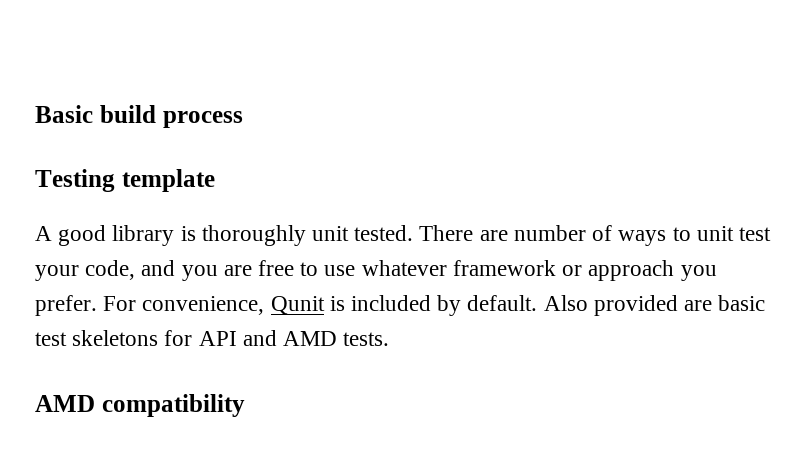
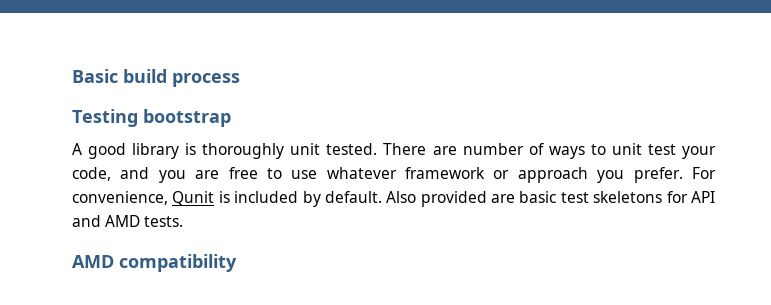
[121,169,215,192] template -> [143,109,231,127] bootstrap

